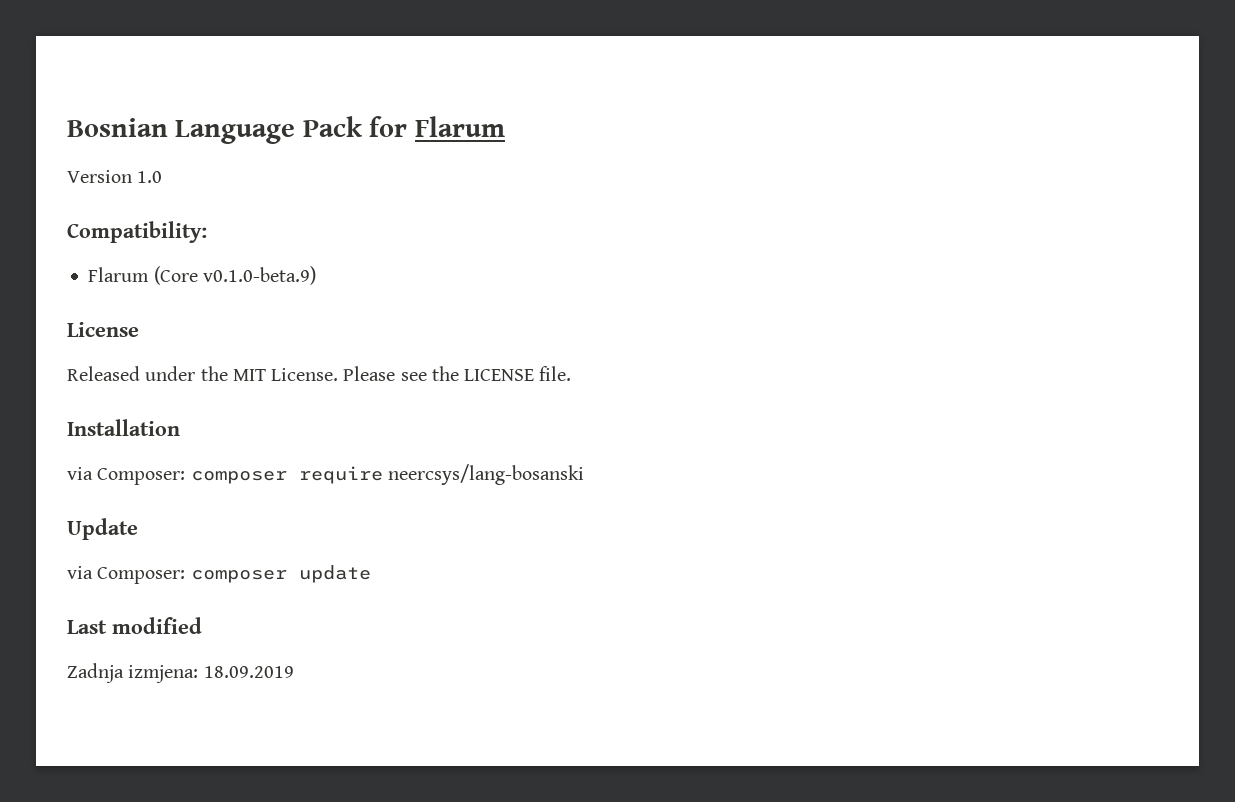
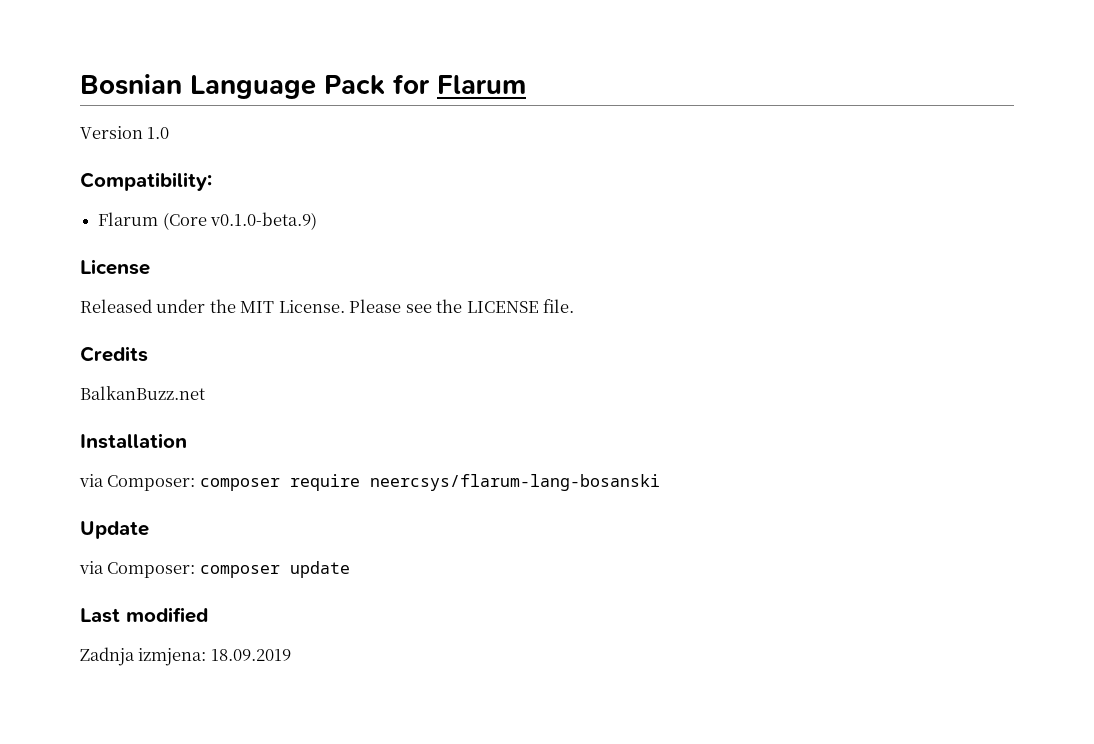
(572, 373) none -> [80,346,148,362] [80,386,205,400] // Credits // BalkanBuzz.net
[387,464,584,485] neercsys/lang-bosanski -> [369,474,660,491] neercsys/flarum-lang-bosanski

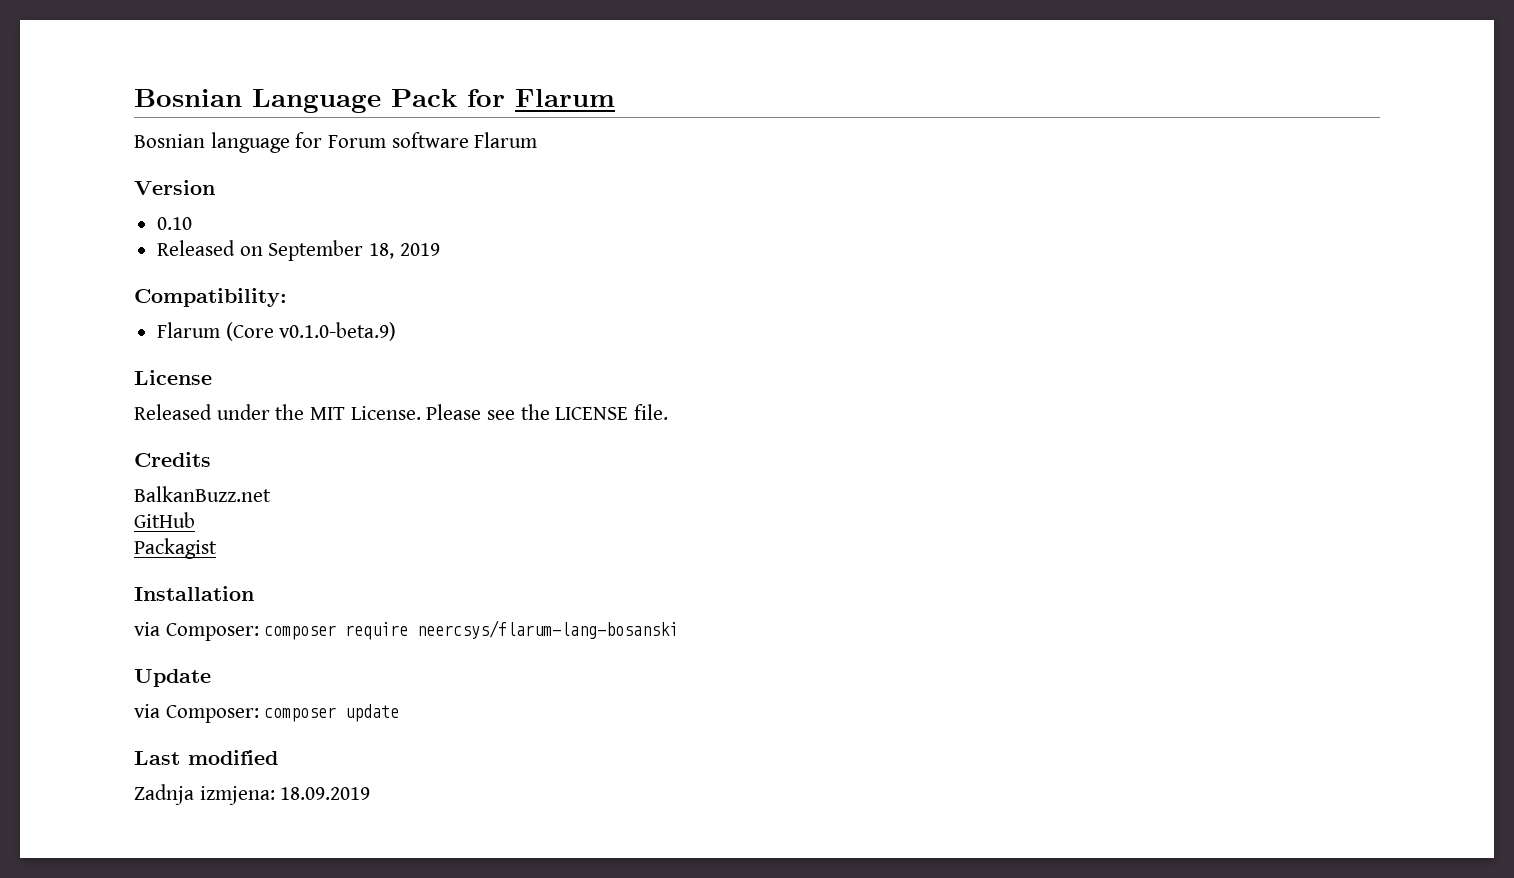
[80,126,170,139] Version 1.0 -> [134,132,538,153] [134,180,215,195] [157,217,193,230] [157,240,440,261] Bosnian language for Forum software Flarum // Version // 0.10 // Released on September 18, 2019
(205, 393) none -> [134,512,195,528] [134,538,217,559] // GitHub // Packagist

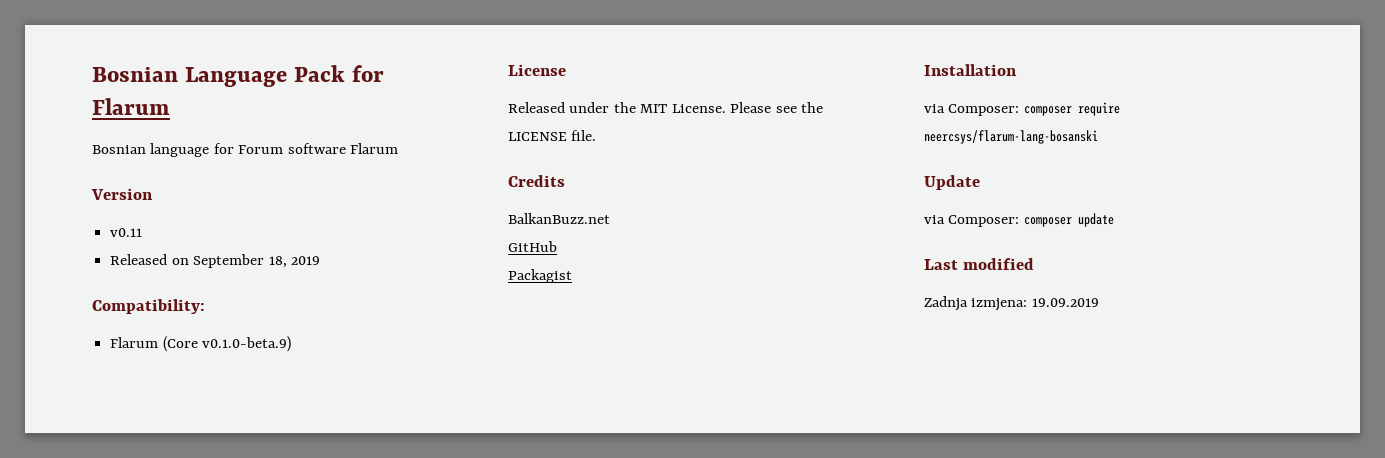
[157,217,193,230] 0.10 -> [110,228,143,237] v0.11
[280,787,371,800] 18.09.2019 -> [1031,298,1099,307] 19.09.2019

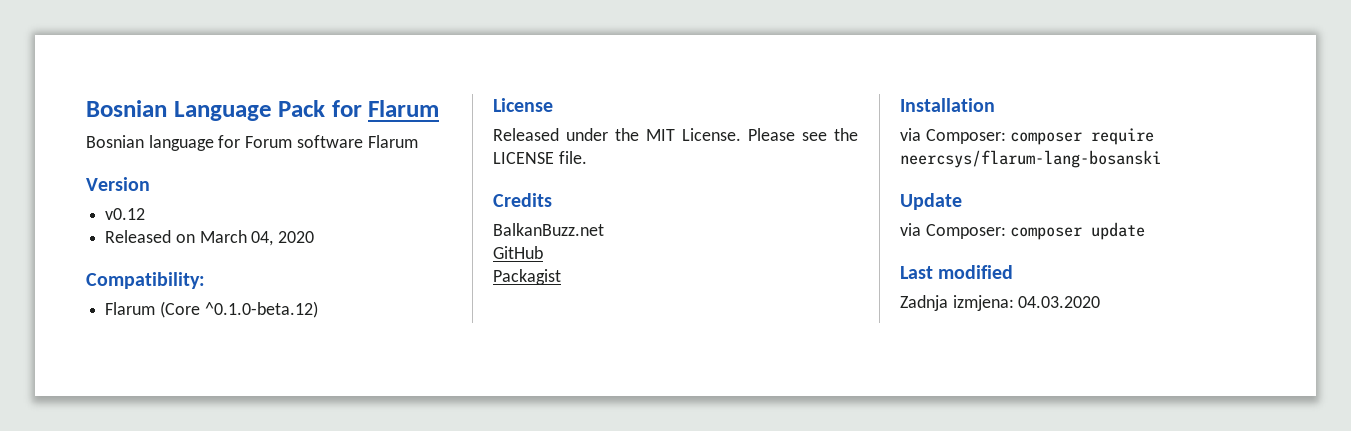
[110,228,143,237] v0.11 -> [105,208,146,220] v0.12
[193,254,320,268] September 18, 2019 -> [199,230,315,246] March 04, 2020
[202,336,292,352] v0.1.0-beta.9) -> [204,301,318,318] ^0.1.0-beta.12)
[1031,298,1099,307] 19.09.2019 -> [1018,296,1101,308] 04.03.2020

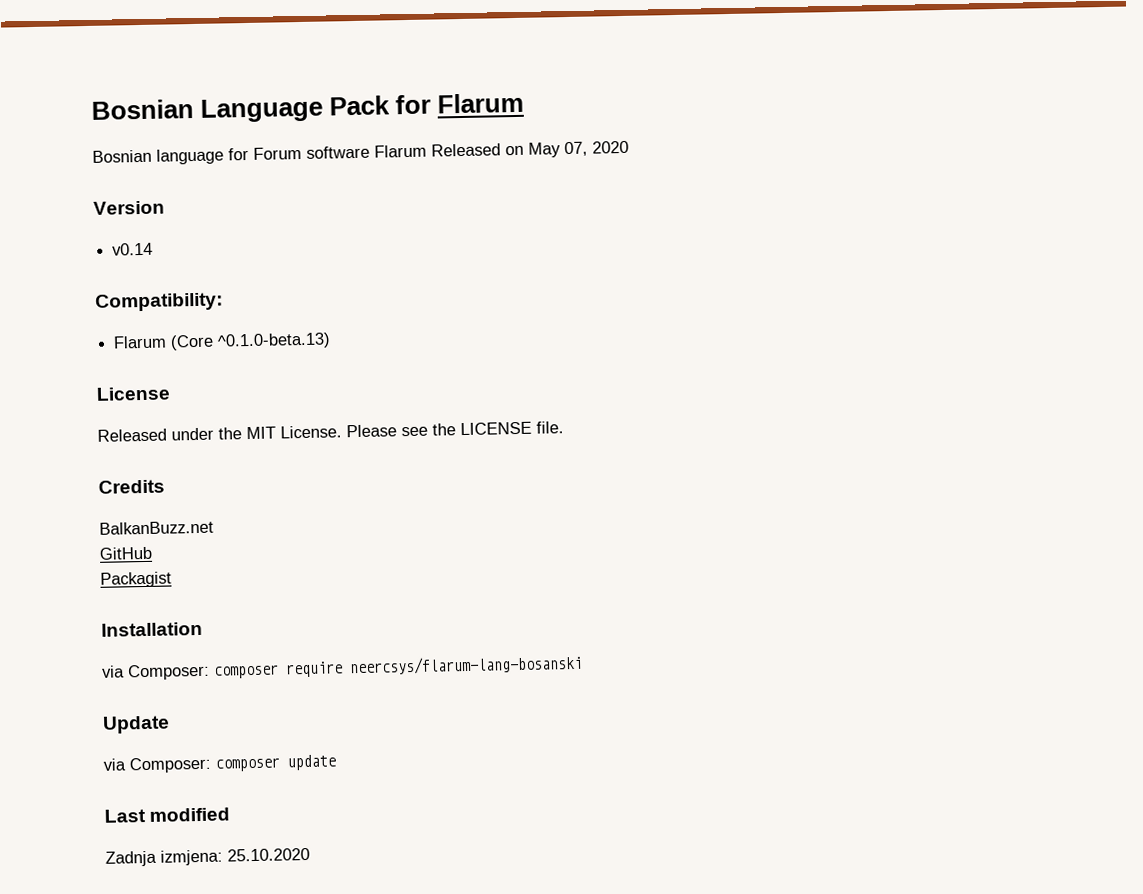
[86,177,150,191] [105,208,146,220] [105,230,315,246] // Version // v0.12 // Released on March 04, 2020 -> [431,140,629,158] [93,200,165,215] [112,242,154,256] Released on May 07, 2020 // Version // v0.14
[204,301,318,318] ^0.1.0-beta.12) -> [217,332,332,350] ^0.1.0-beta.13)
[1018,296,1101,308] 04.03.2020 -> [227,847,310,862] 25.10.2020

